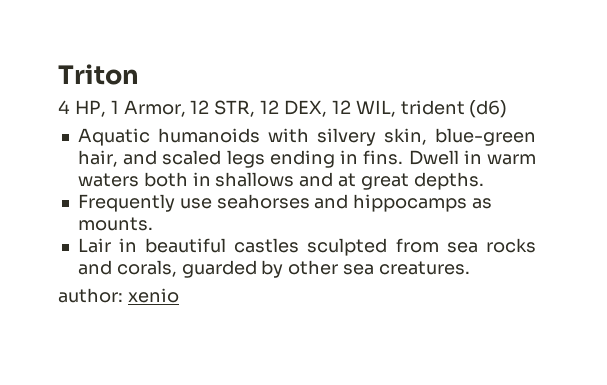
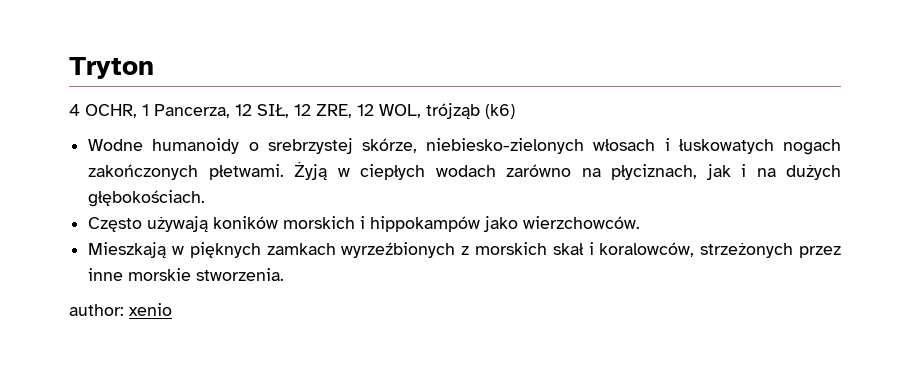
[58,64,139,85] Triton -> [69,57,154,79] Tryton
[74,100,508,118] [77,128,536,146] [77,150,537,168] [77,172,484,190] [77,194,493,212] [77,217,153,231] [77,238,536,256] [77,260,470,278] HP, 1 Armor, 12 STR, 12 DEX, 12 WIL, trident (d6) // Aquatic humanoids with silvery skin, blue-green hair, and scaled legs ending in fins. Dwell in warm waters both in shallows and at great depths. // Frequently use seahorses and hippocamps as mounts. // Lair in beautiful castles sculpted from sea rocks and corals, guarded by other sea creatures. -> [85,103,515,120] [88,138,842,155] [88,161,841,181] [88,190,206,207] [88,216,641,233] [88,242,841,259] [88,268,285,281] OCHR, 1 Pancerza, 12 SIŁ, 12 ZRE, 12 WOL, trójząb (k6) // Wodne humanoidy o srebrzystej skórze, niebiesko-zielonych włosach i łuskowatych nogach zakończonych płetwami. Żyją w ciepłych wodach zarówno na płyciznach, jak i na dużych głębokościach. // Często używają koników morskich i hippokampów jako wierzchowców. // Mieszkają w pięknych zamkach wyrzeźbionych z morskich skał i koralowców, strzeżonych przez inne morskie stworzenia.

